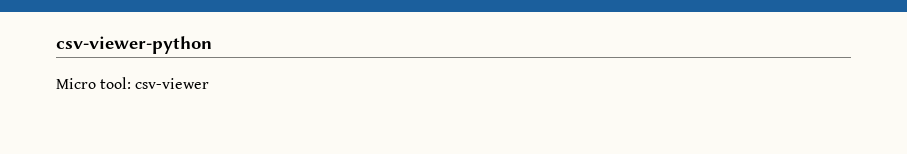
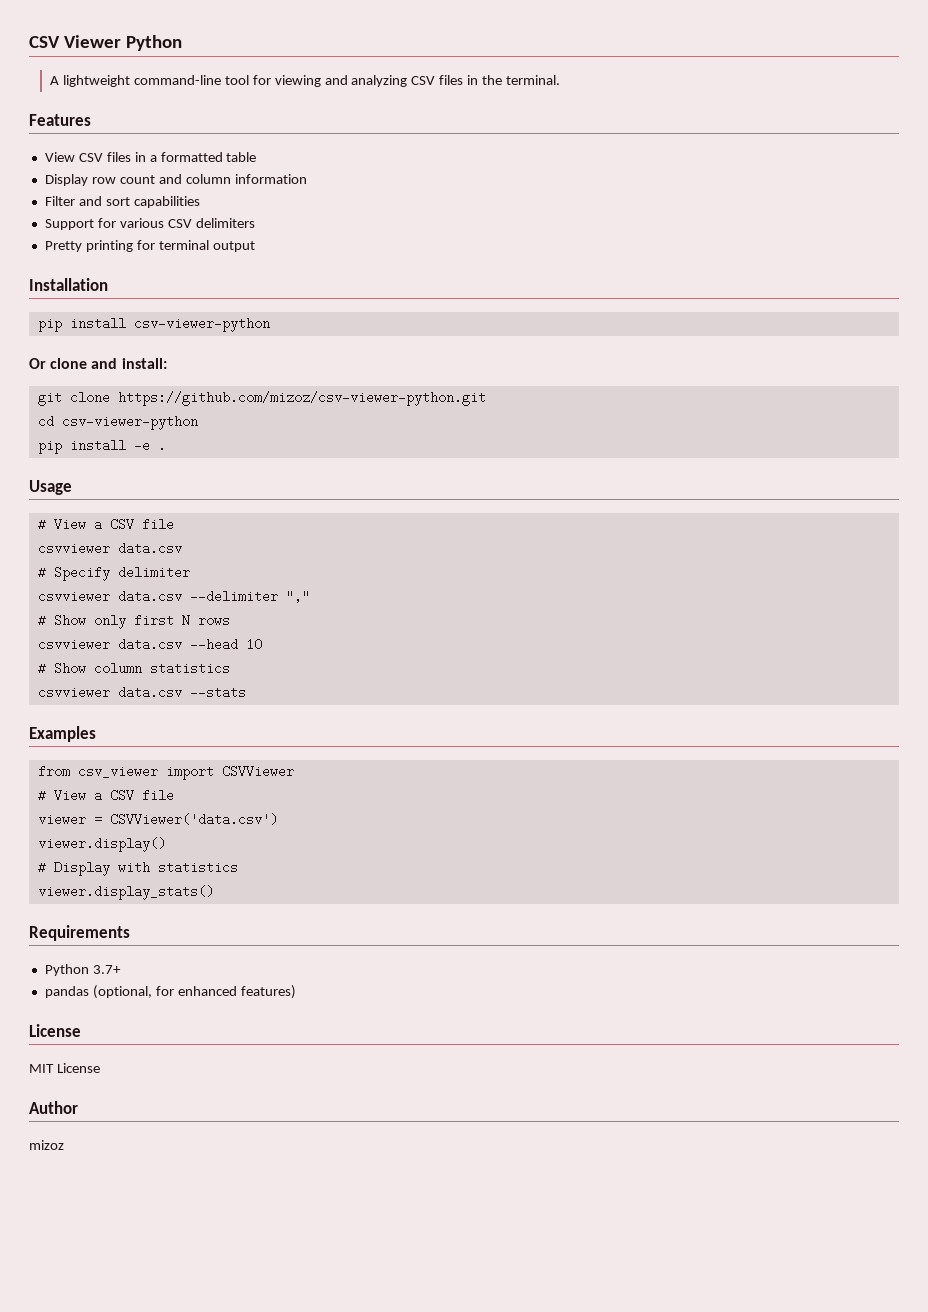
[56,36,212,54] [56,77,210,89] csv-viewer-python // Micro tool: csv-viewer -> [29,35,182,51] [50,75,560,87] [29,114,91,126] [44,152,257,162] [44,174,307,186] [44,196,200,208] [44,218,255,230] [44,240,255,252] [29,278,108,291] [37,317,270,332] [29,358,167,369] [37,391,486,406] [37,415,198,430] [37,439,166,454] [29,480,72,495] [37,518,174,531] [37,542,182,555] [37,566,190,581] [37,590,310,603] [37,614,230,629] [37,638,262,651] [37,662,230,675] [37,686,246,699] [29,726,96,742] [37,765,294,780] [37,789,174,802] [37,813,278,826] [37,837,166,852] [37,861,238,876] [37,885,214,900] [29,925,130,941] [44,964,121,976] [44,985,296,999] [29,1024,81,1037] [29,1063,100,1073] [29,1101,78,1114] [29,1140,64,1150] CSV Viewer Python // A lightweight command-line tool for viewing and analyzing CSV files in the terminal. // Features // View CSV files in a formatted table // Display row count and column information // Filter and sort capabilities // Support for various CSV delimiters // Pretty printing for terminal output // Installation // pip install csv-viewer-python // Or clone and install: // git clone https://github.com/mizoz/csv-viewer-python.git // cd csv-viewer-python // pip install -e . // Usage // # View a CSV file // csvviewer data.csv // # Specify delimiter // csvviewer data.csv --delimiter "," // # Show only first N rows // csvviewer data.csv --head 10 // # Show column statistics // csvviewer data.csv --stats // Examples // from csv_viewer import CSVViewer // # View a CSV file // viewer = CSVViewer('data.csv') // viewer.display() // # Display with statistics // viewer.display_stats() // Requirements // Python 3.7+ // pandas (optional, for enhanced features) // License // MIT License // Author // mizoz

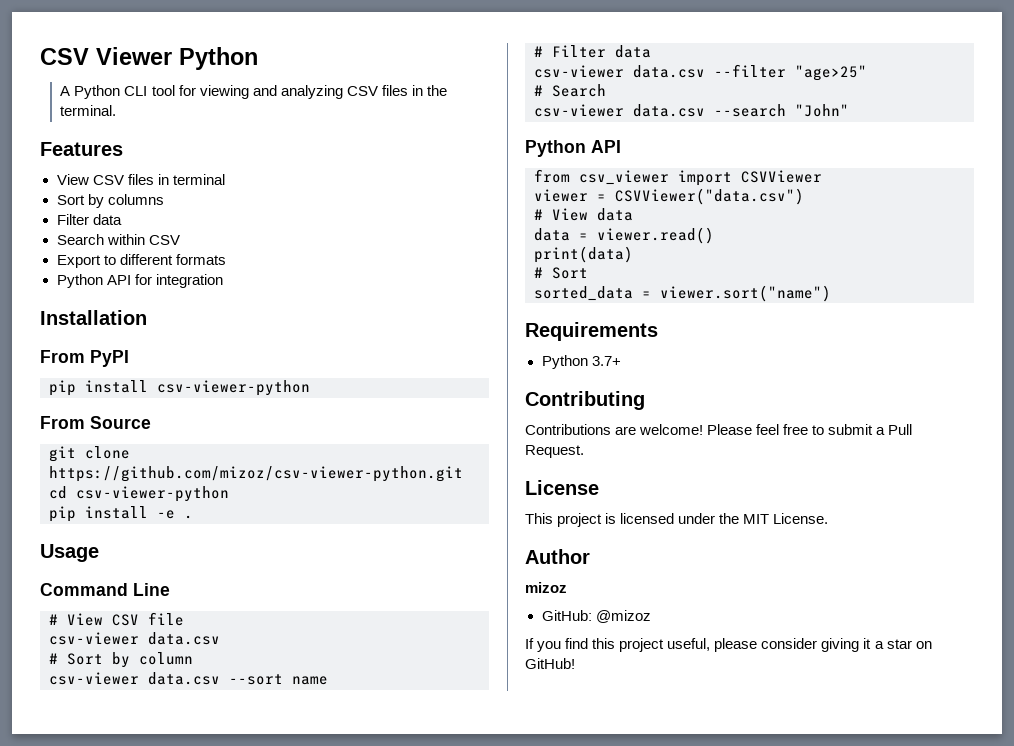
[62,75,221,87] lightweight command-line -> [74,85,148,99] Python CLI
[149,152,257,162] [44,174,307,186] [44,196,200,208] [44,218,255,230] [44,240,255,252] a formatted table // Display row count and column information // Filter and sort capabilities // Support for various CSV delimiters // Pretty printing for terminal output -> [172,174,225,185] [56,194,164,208] [56,214,122,225] [56,234,180,245] [56,254,226,268] [56,274,223,288] terminal // Sort by columns // Filter data // Search within CSV // Export to different formats // Python API for integration
(108, 284) none -> [40,350,129,367] // From PyPI
[29,358,167,369] Or clone and install: -> [40,416,151,429] From Source
[37,518,174,531] [37,542,110,555] // # View a CSV file // csvviewer -> [40,583,170,596] [49,612,184,626] [49,632,139,645] // Command Line // # View CSV file // csv-viewer
[53,566,190,581] [37,590,310,603] [37,614,230,629] [37,638,262,651] [37,662,230,675] [37,686,246,699] [29,726,96,742] Specify delimiter // csvviewer data.csv --delimiter "," // # Show only first N rows // csvviewer data.csv --head 10 // # Show column statistics // csvviewer data.csv --stats // Examples -> [67,652,193,668] [49,672,328,685] [534,45,651,58] [534,64,867,81] [534,84,606,97] [534,104,849,117] [525,140,621,157] Sort by column // csv-viewer data.csv --sort name // # Filter data // csv-viewer data.csv --filter "age>25" // # Search // csv-viewer data.csv --search "John" // Python API
[37,789,174,802] [37,813,278,826] [37,837,166,852] [37,861,238,876] [37,885,214,900] [29,925,130,941] [44,964,121,976] [44,985,296,999] [29,1024,81,1037] [29,1063,100,1073] [29,1101,78,1114] [29,1140,64,1150] // # View a CSV file // viewer = CSVViewer('data.csv') // viewer.display() // # Display with statistics // viewer.display_stats() // Requirements // Python 3.7+ // pandas (optional, for enhanced features) // License // MIT License // Author // mizoz -> [534,188,804,205] [534,208,633,221] [534,227,714,244] [534,246,633,263] [534,267,588,279] [534,285,831,302] [525,322,658,341] [541,355,621,369] [525,391,645,410] [525,424,913,435] [525,445,584,458] [525,480,599,495] [525,513,829,527] [525,549,590,564] [525,582,567,593] [541,610,651,623] [525,638,932,652] [525,658,575,669] // viewer = CSVViewer("data.csv") // # View data // data = viewer.read() // print(data) // # Sort // sorted_data = viewer.sort("name") // Requirements // Python 3.7+ // Contributing // Contributions are welcome! Please feel free to submit a Pull Request. // License // This project is licensed under the MIT License. // Author // mizoz // GitHub: @mizoz // If you find this project useful, please consider giving it a star on GitHub!

